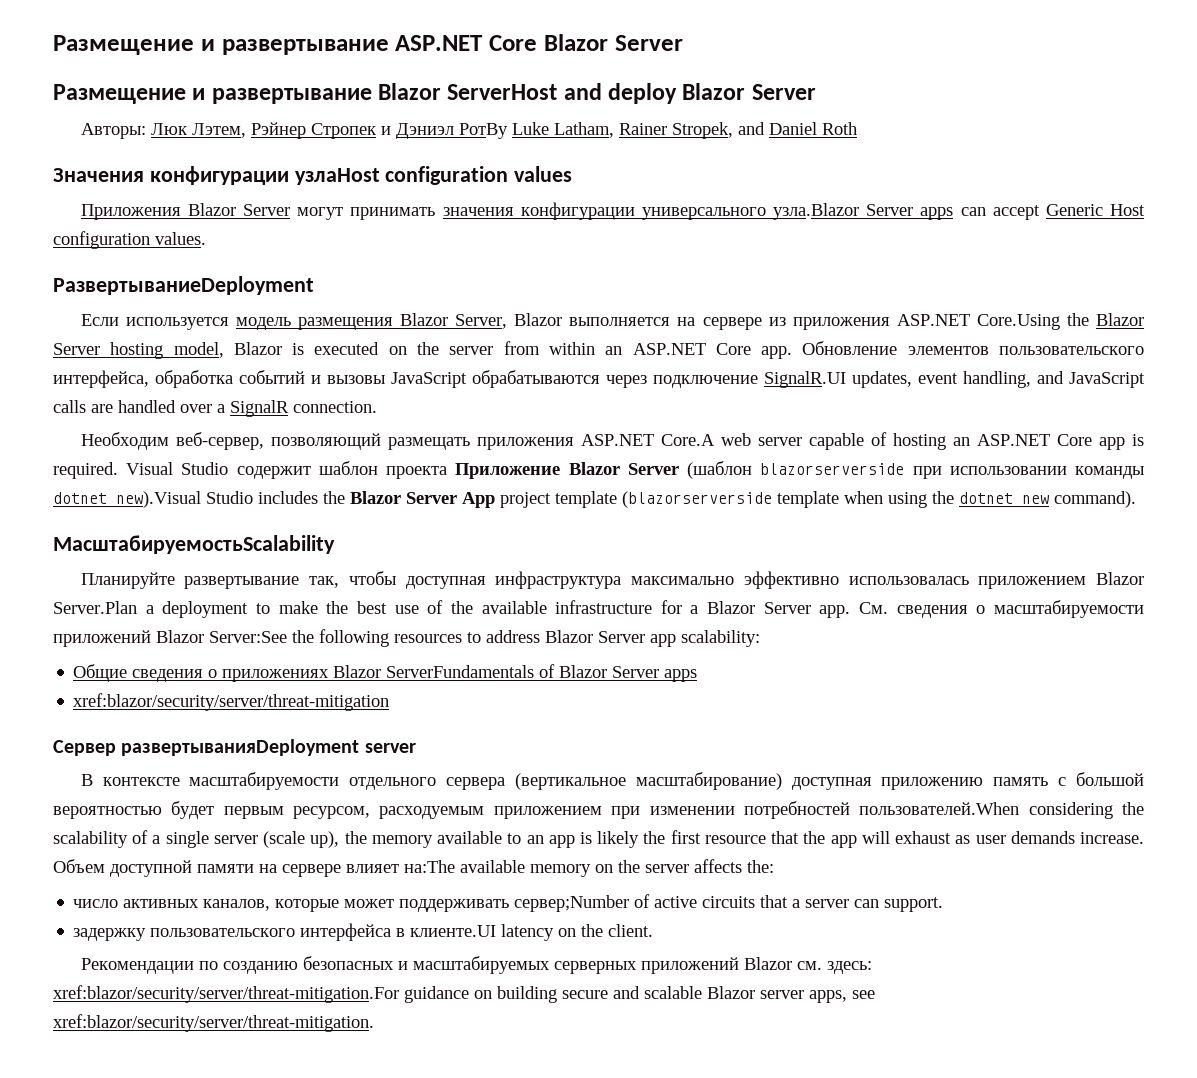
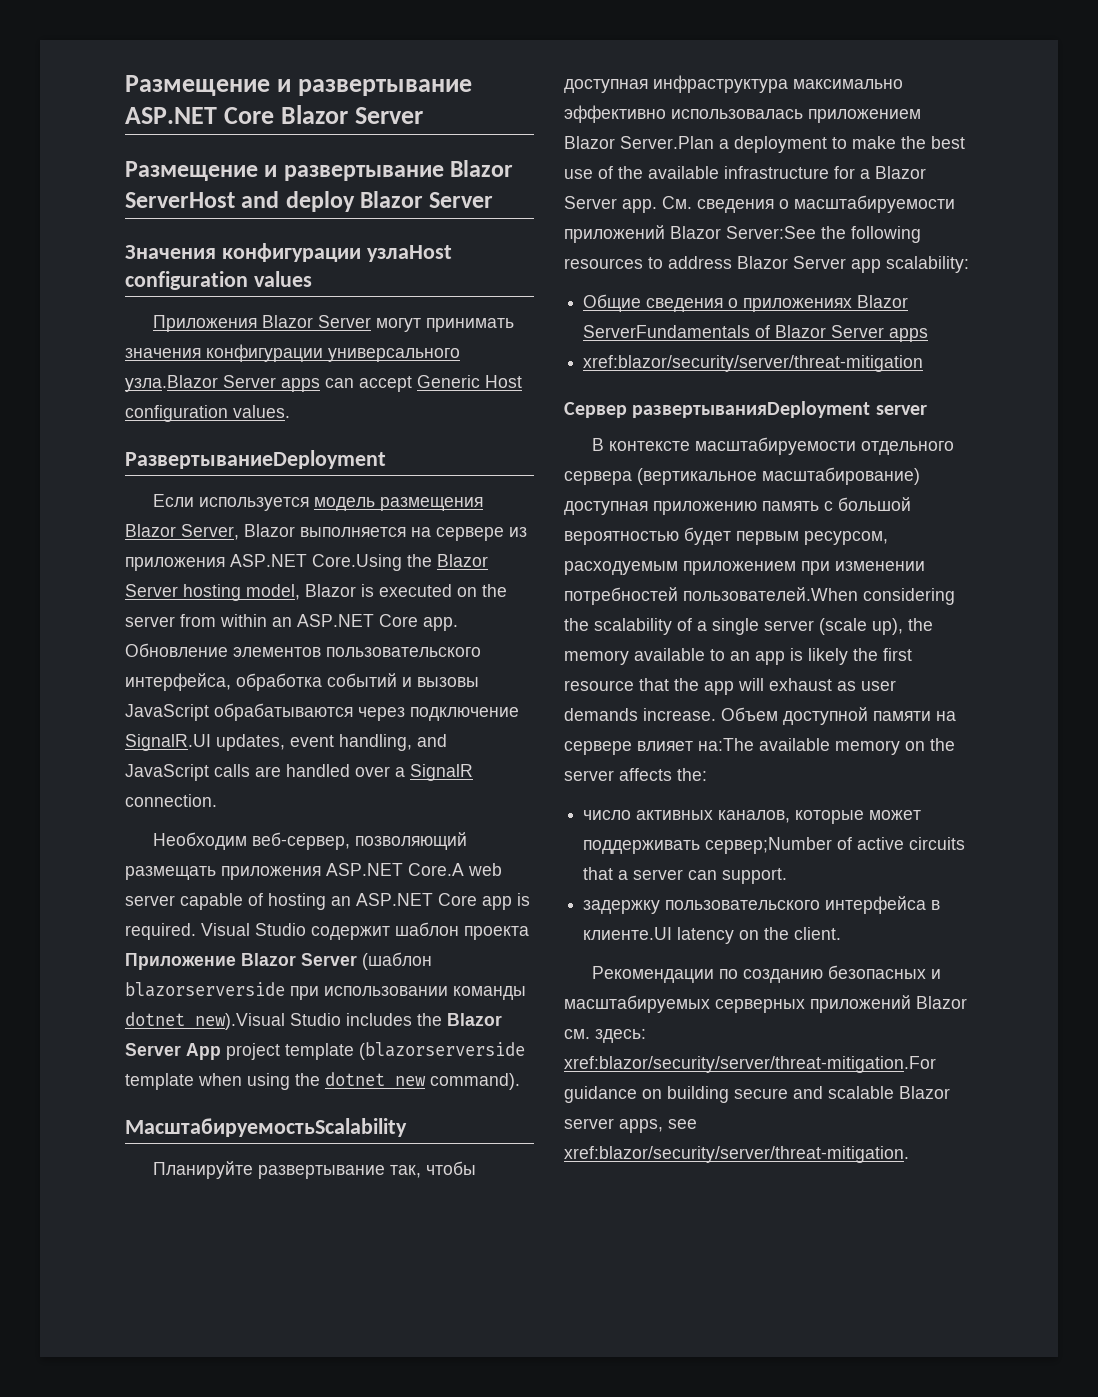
[80,122,857,139] // Авторы: Люк Лэтем, Рэйнер Стропек и Дэниэл РотBy Luke Latham, Rainer Stropek, and Daniel Roth -> (494, 200) none

